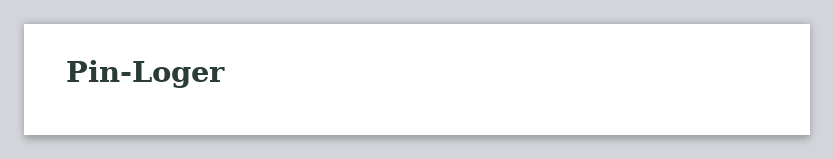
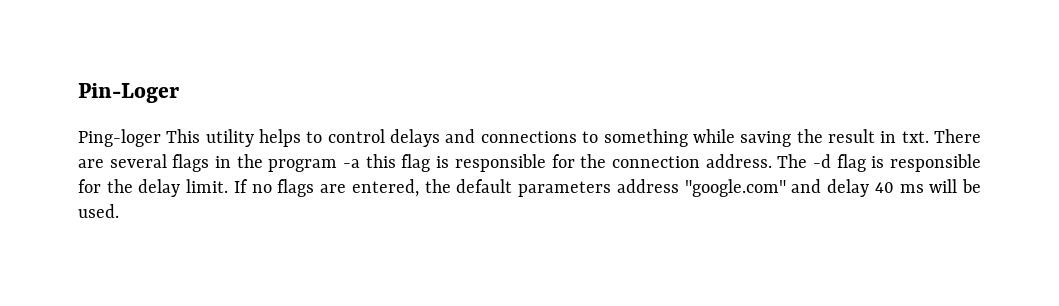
(225, 74) none -> [78,129,982,147] [78,154,982,172] [78,179,981,197] [78,204,119,218] // Ping-loger This utility helps to control delays and connections to something while saving the result in txt. There are several flags in the program -a this flag is responsible for the connection address. The -d flag is responsible for the delay limit. If no flags are entered, the default parameters address "google.com" and delay 40 ms will be used.

